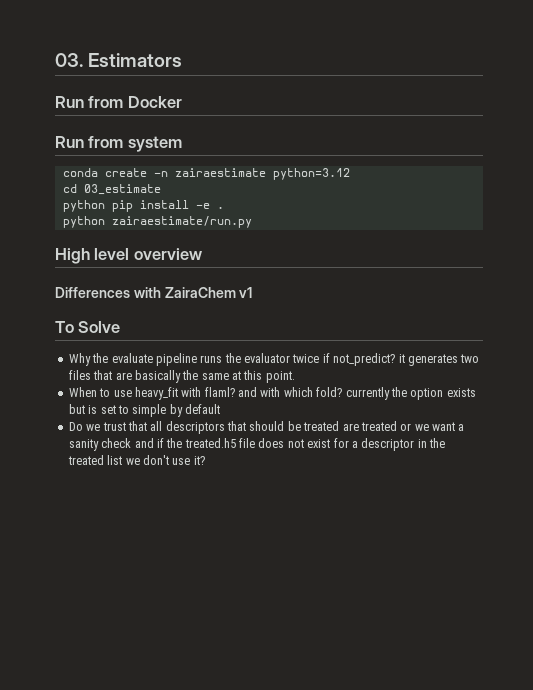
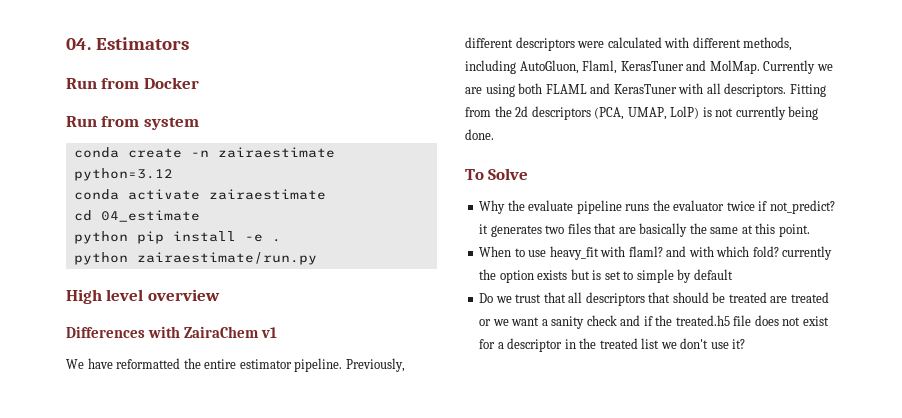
[55,53,83,67] 03. -> [66,38,91,50] 04.
(350, 174) none -> [73,189,326,200] // conda activate zairaestimate
[83,184,161,195] 03_estimate -> [100,210,200,222] 04_estimate
(253, 292) none -> [66,358,405,372] [465,37,793,51] [465,60,833,74] [465,83,826,97] [465,106,819,120] [465,129,494,140] // We have reformatted the entire estimator pipeline. Previously, different descriptors were calculated with different methods, including AutoGluon, Flaml, KerasTuner and MolMap. Currently we are using both FLAML and KerasTuner with all descriptors. Fitting from the 2d descriptors (PCA, UMAP, LolP) is not currently being done.

